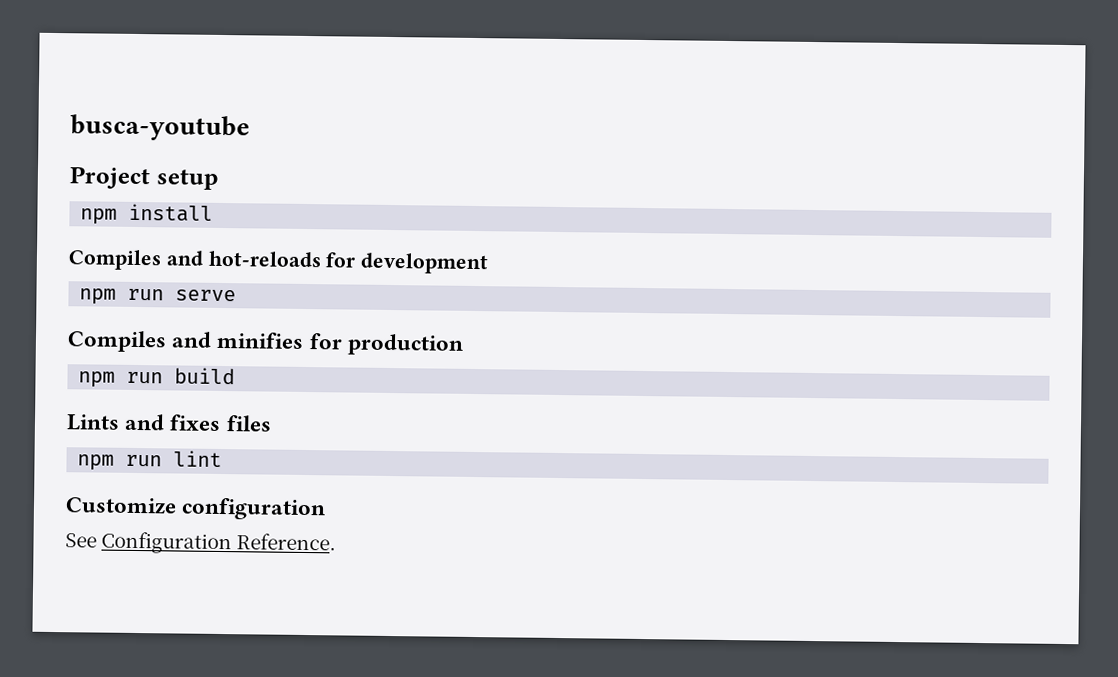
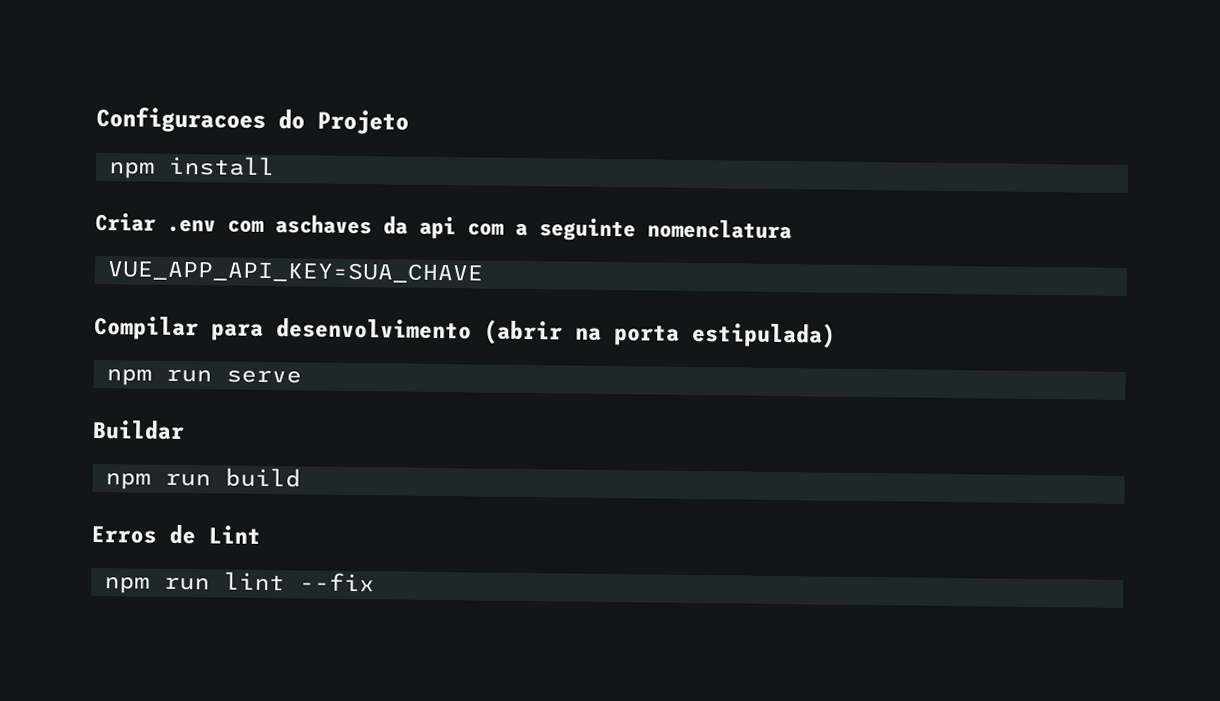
[70,114,250,142] [69,166,219,190] busca-youtube // Project setup -> [96,106,409,135] Configuracoes do Projeto
[68,249,489,275] [79,288,237,305] [67,330,464,356] Compiles and hot-reloads for development // npm run serve // Compiles and minifies for production -> [95,211,792,242] [106,260,483,284] [94,315,836,349] [105,368,302,386] [92,419,185,441] Criar .env com aschaves da api com a seguinte nomenclatura // VUE_APP_API_KEY=SUA_CHAVE // Compilar para desenvolvimento (abrir na porta estipulada) // npm run serve // Buildar
[66,413,272,432] Lints and fixes files -> [91,524,261,545] Erros de Lint
[65,497,327,521] [65,531,337,555] // Customize configuration // See Configuration Reference. -> [298,572,375,592] --fix

